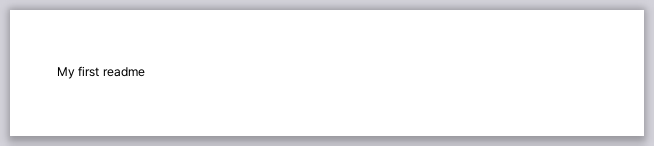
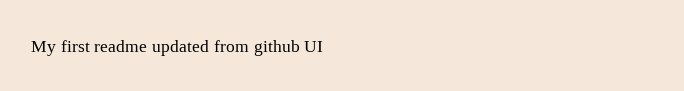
(145, 72) none -> [152,40,324,56] updated from github UI

